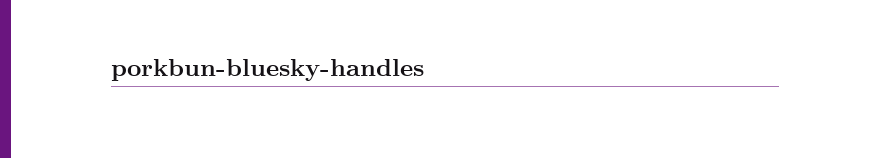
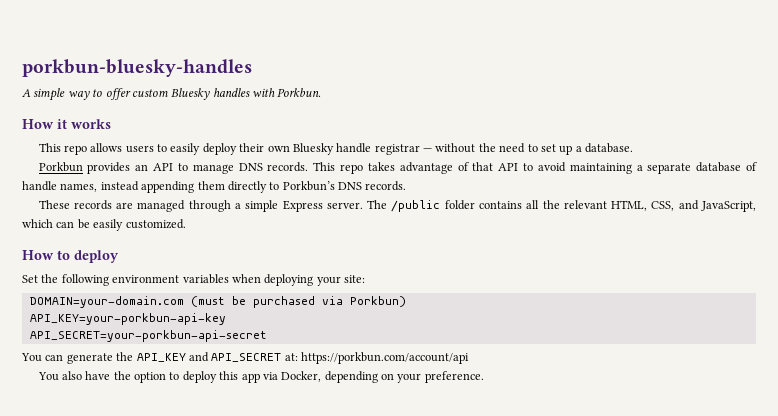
(424, 70) none -> [22,88,322,101] [22,119,111,129] [38,143,634,155] [38,162,757,174] [22,181,407,193] [38,200,756,212] [22,219,186,231] [22,250,119,263] [22,274,365,286] [29,296,406,308] [29,313,226,325] [29,330,267,342] [21,352,469,364] [37,371,484,383] // A simple way to offer custom Bluesky handles with Porkbun. // How it works // This repo allows users to easily deploy their own Bluesky handle registrar — without the need to set up a database. // Porkbun provides an API to manage DNS records. This repo takes advantage of that API to avoid maintaining a separate database of handle names, instead appending them directly to Porkbun’s DNS records. // These records are managed through a simple Express server. The /public folder contains all the relevant HTML, CSS, and JavaScript, which can be easily customized. // How to deploy // Set the following environment variables when deploying your site: // DOMAIN=your-domain.com (must be purchased via Porkbun) // API_KEY=your-porkbun-api-key // API_SECRET=your-porkbun-api-secret // You can generate the API_KEY and API_SECRET at: https://porkbun.com/account/api // You also have the option to deploy this app via Docker, depending on your preference.

